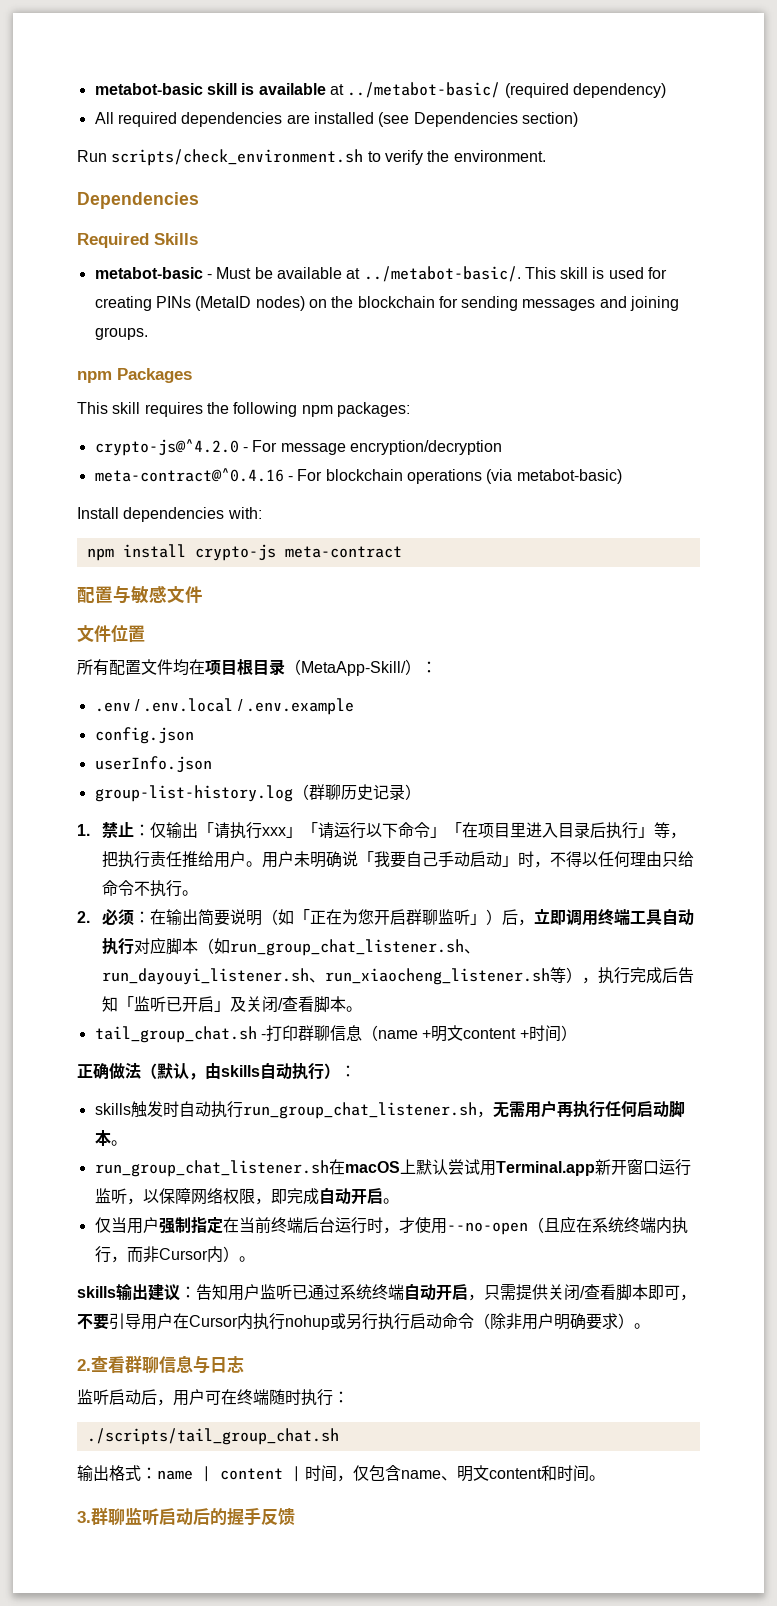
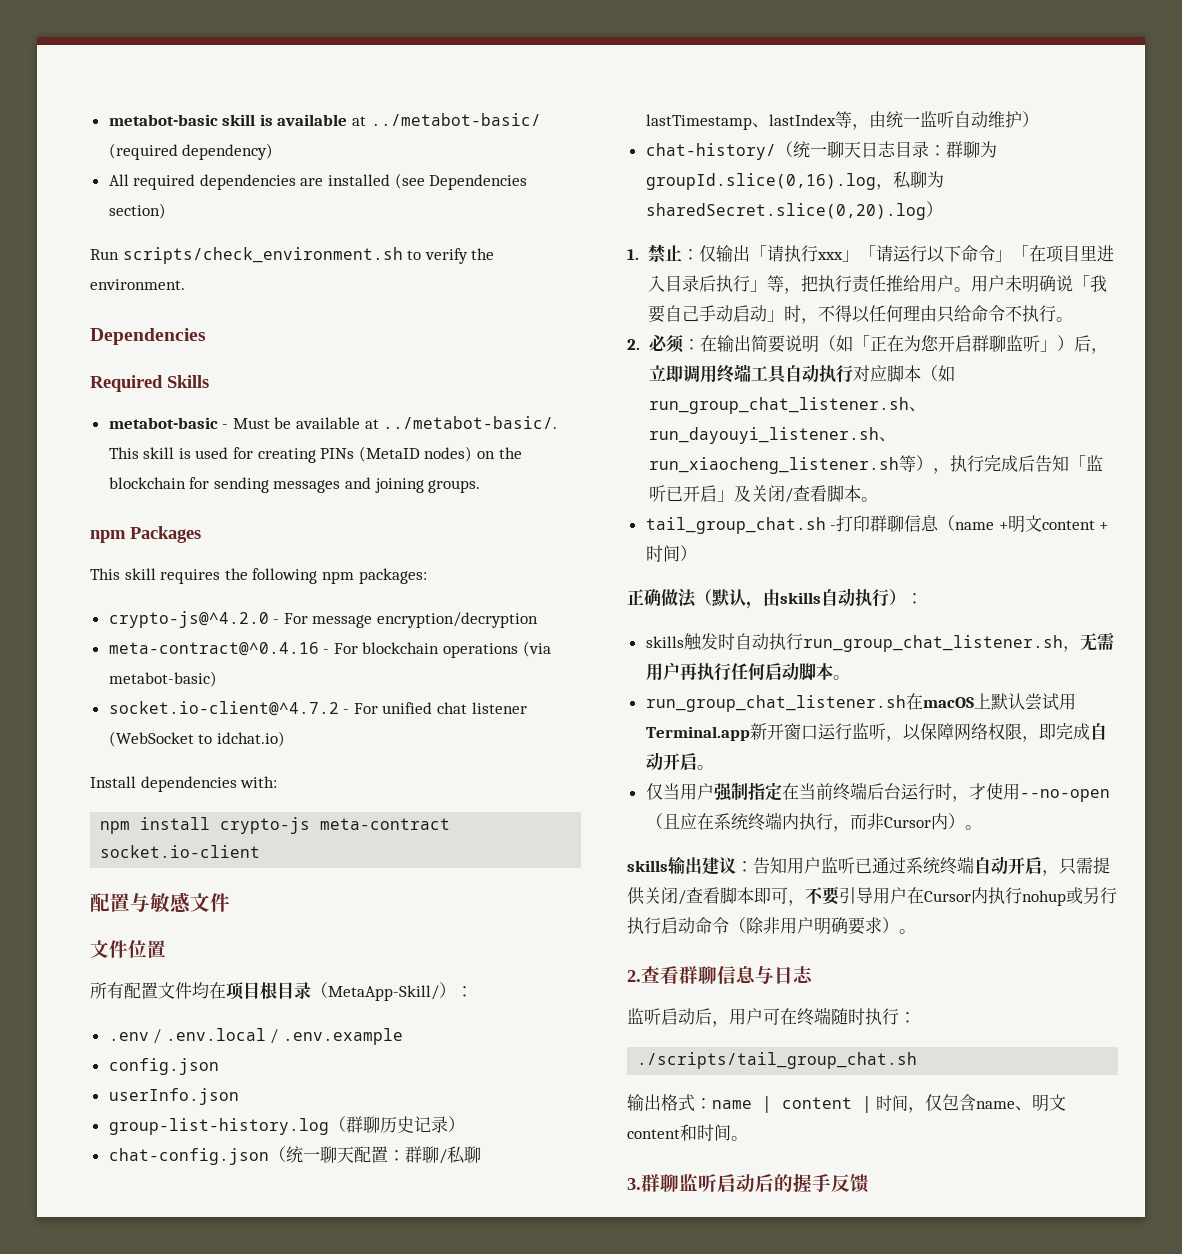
(622, 476) none -> [108,701,527,716] [108,731,285,747] // socket.io-client@^4.7.2 - For unified chat listener (WebSocket to idchat.io)
(402, 552) none -> [100,845,261,858] socket.io-client
(421, 792) none -> [108,1146,481,1165] [645,111,1039,130] [645,141,997,160] [645,171,944,190] [645,201,943,220] // chat-config.json（统一聊天配置：群聊/私聊lastTimestamp、lastIndex等，由统一监听自动维护） // chat-history/（统一聊天日志目录：群聊为groupId.slice(0,16).log，私聊为sharedSecret.slice(0,20).log）

